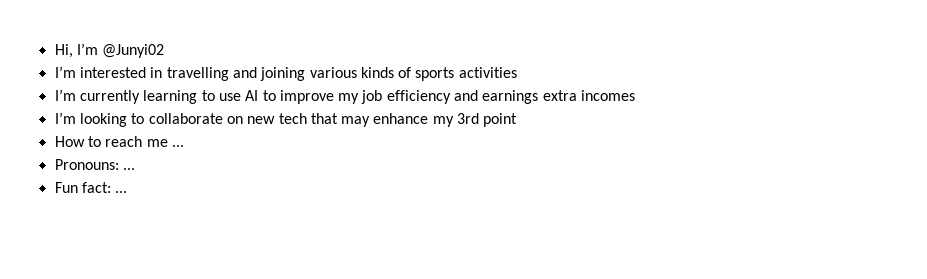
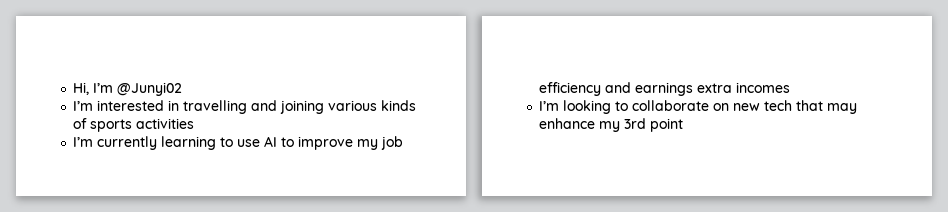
[54,136,184,147] [54,159,135,170] [54,182,128,193] // How to reach me ... // Pronouns: ... // Fun fact: ... -> (684, 125) none

